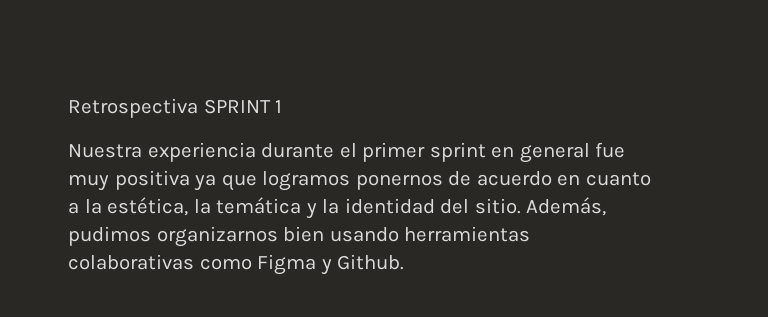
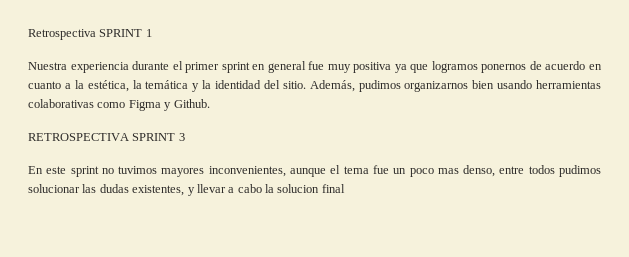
(405, 262) none -> [28,133,185,141] [28,165,602,177] [28,184,345,196] // RETROSPECTIVA SPRINT 3 // En este sprint no tuvimos mayores inconvenientes, aunque el tema fue un poco mas denso, entre todos pudimos solucionar las dudas existentes, y llevar a cabo la solucion final

